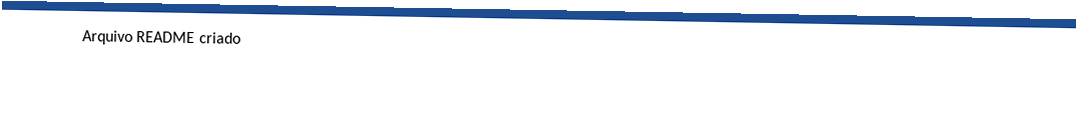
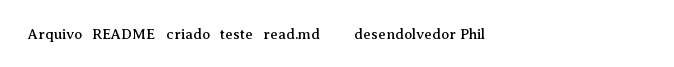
(241, 38) none -> [219,28,485,39] teste read.md desendolvedor Phil

